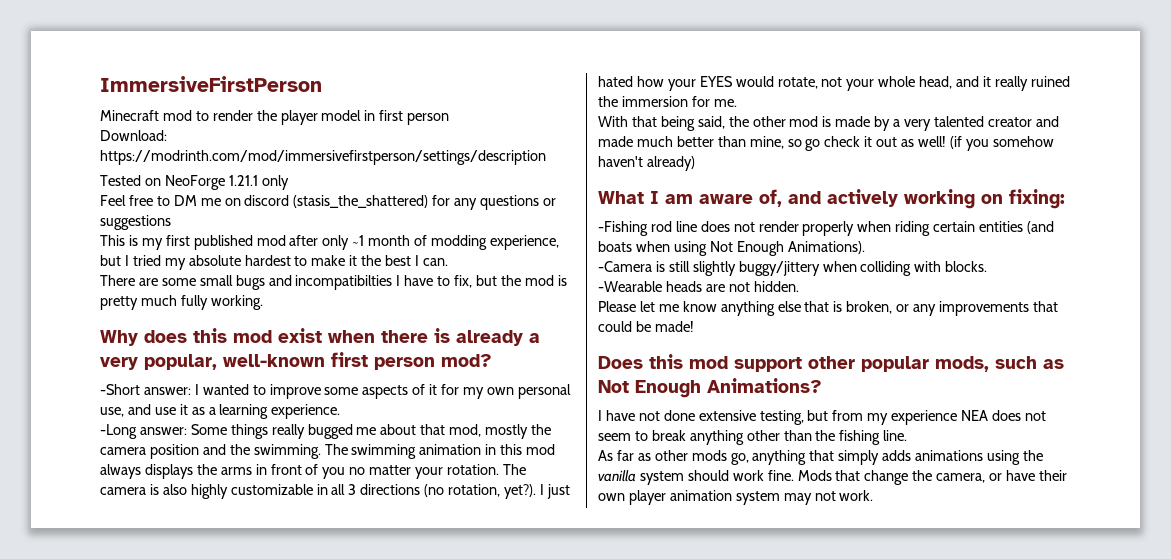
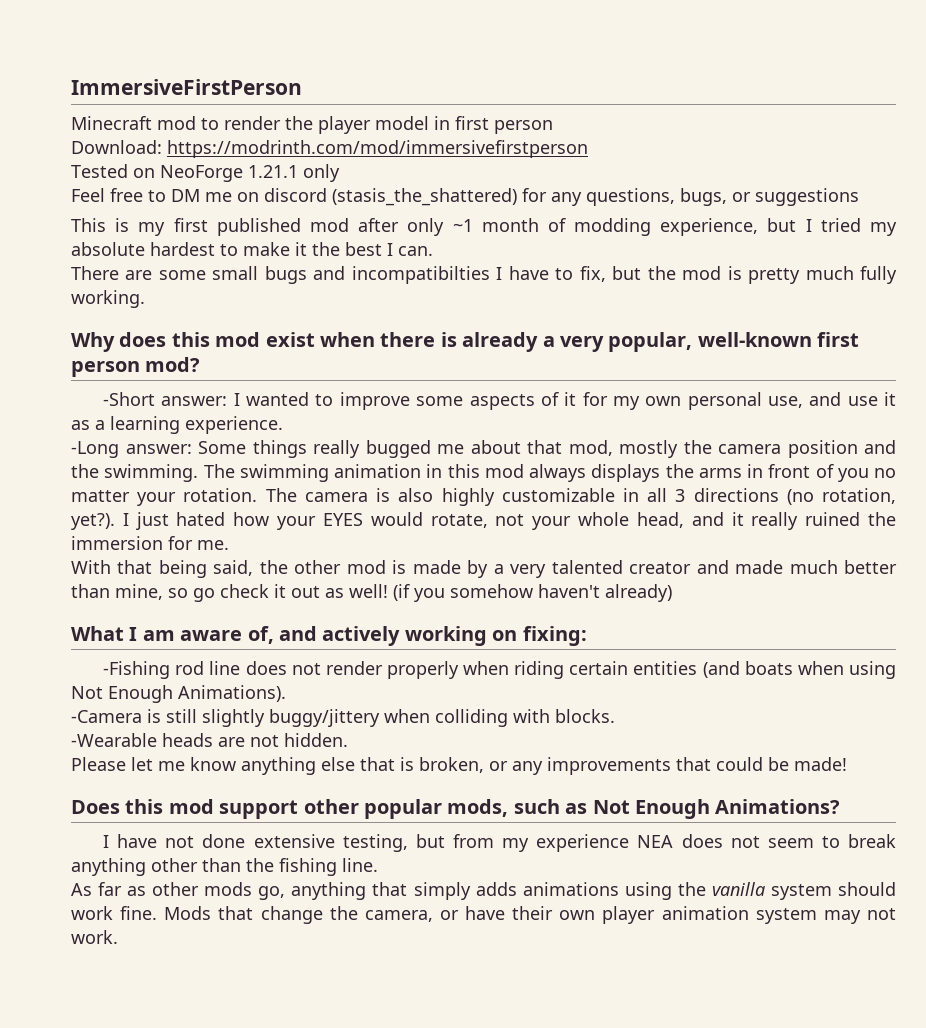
[100,150,546,165] https://modrinth.com/mod/immersivefirstperson/settings/description -> [167,140,588,158] https://modrinth.com/mod/immersivefirstperson
[480,195,540,210] questions -> [586,188,727,206] questions, bugs,

